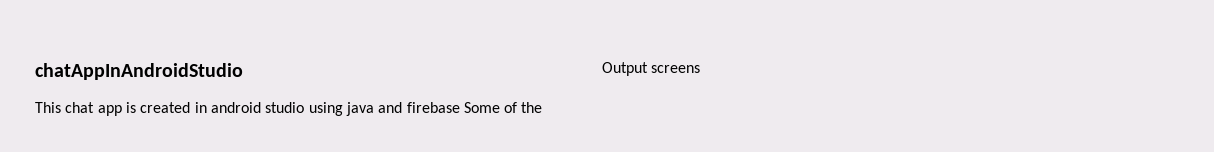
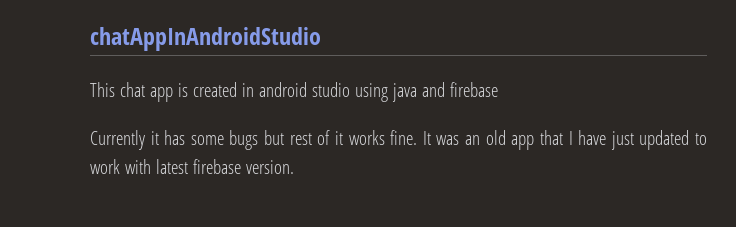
[463,102,543,113] [602,62,701,76] Some of the Output screens -> [90,130,707,150] [90,159,294,174] // Currently it has some bugs but rest of it works fine. It was an old app that I have just updated to work with latest firebase version.

